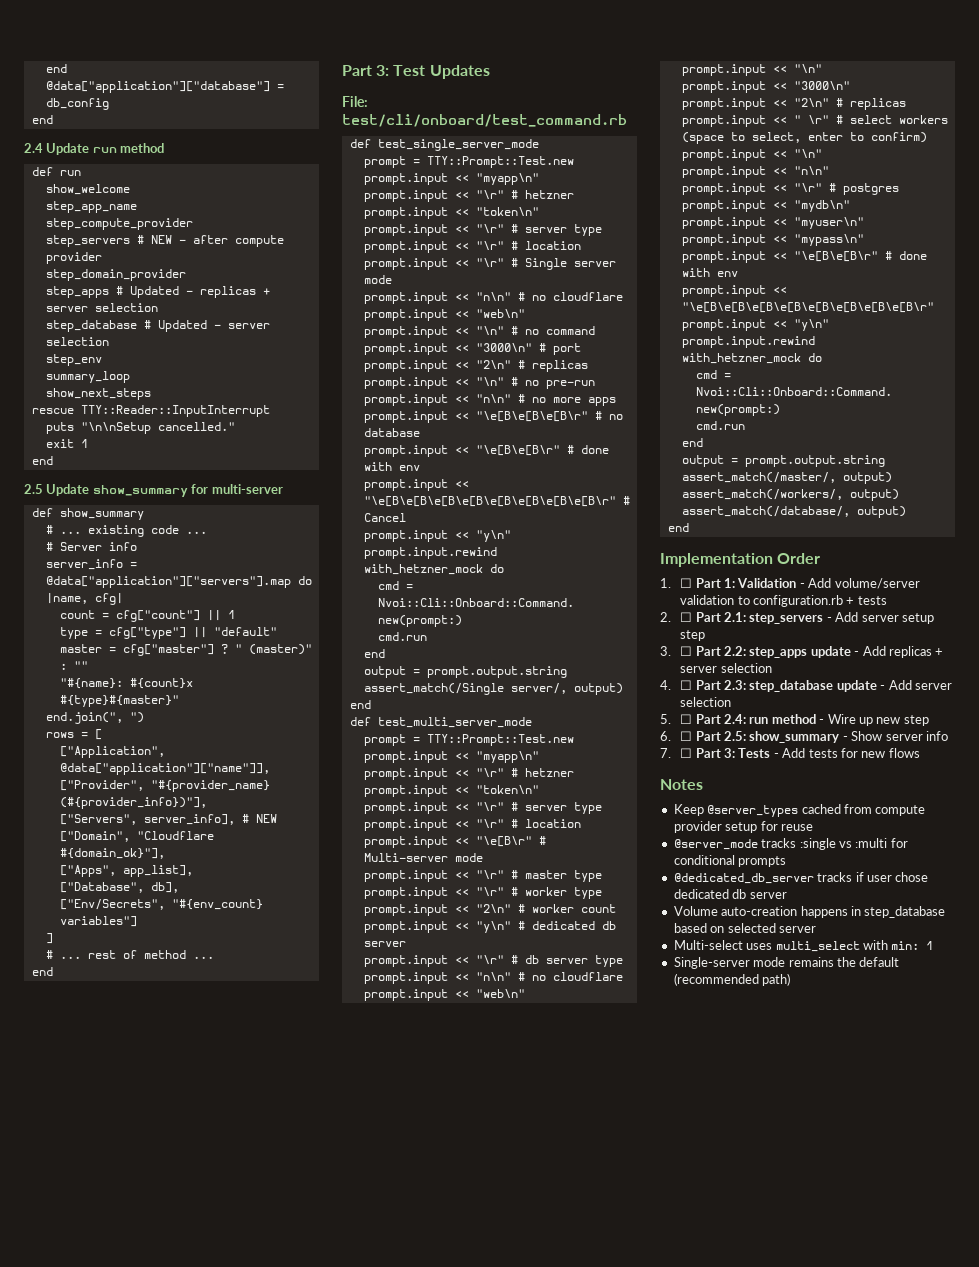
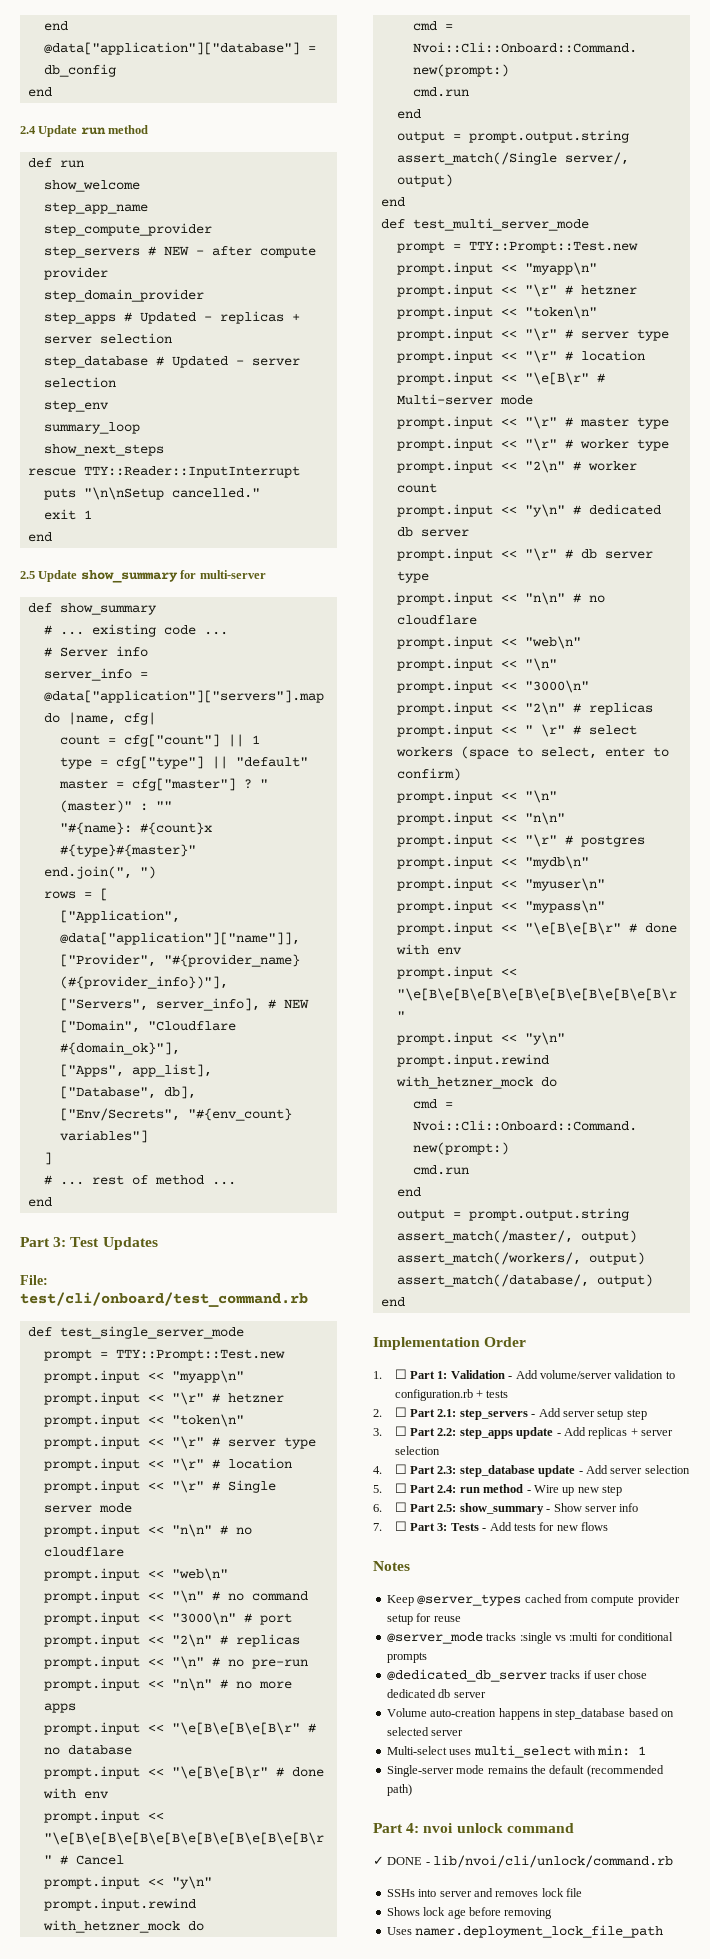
(791, 979) none -> [373,1823,574,1833] [373,1855,674,1868] [386,1888,582,1897] [386,1907,553,1919] [386,1925,664,1938] // Part 4: nvoi unlock command // ✓ DONE - lib/nvoi/cli/unlock/command.rb // SSHs into server and removes lock file // Shows lock age before removing // Uses namer.deployment_lock_file_path

